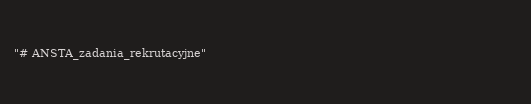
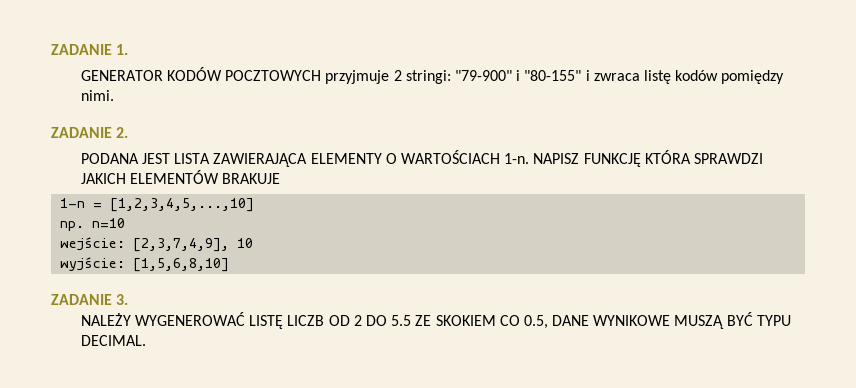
[14,48,206,60] "# ANSTA_zadania_rekrutacyjne" -> [51,44,129,55] [80,67,785,84] [80,90,114,101] [51,127,129,138] [80,150,763,167] [80,170,281,184] [60,198,255,212] [60,218,126,231] [60,237,254,252] [60,257,230,272] [51,294,129,305] [80,312,791,329] [80,335,146,346] ZADANIE 1. // GENERATOR KODÓW POCZTOWYCH przyjmuje 2 stringi: "79-900" i "80-155" i zwraca listę kodów pomiędzy nimi. // ZADANIE 2. // PODANA JEST LISTA ZAWIERAJĄCA ELEMENTY O WARTOŚCIACH 1-n. NAPISZ FUNKCJĘ KTÓRA SPRAWDZI JAKICH ELEMENTÓW BRAKUJE // 1-n = [1,2,3,4,5,...,10] // np. n=10 // wejście: [2,3,7,4,9], 10 // wyjście: [1,5,6,8,10] // ZADANIE 3. // NALEŻY WYGENEROWAĆ LISTĘ LICZB OD 2 DO 5.5 ZE SKOKIEM CO 0.5, DANE WYNIKOWE MUSZĄ BYĆ TYPU DECIMAL.

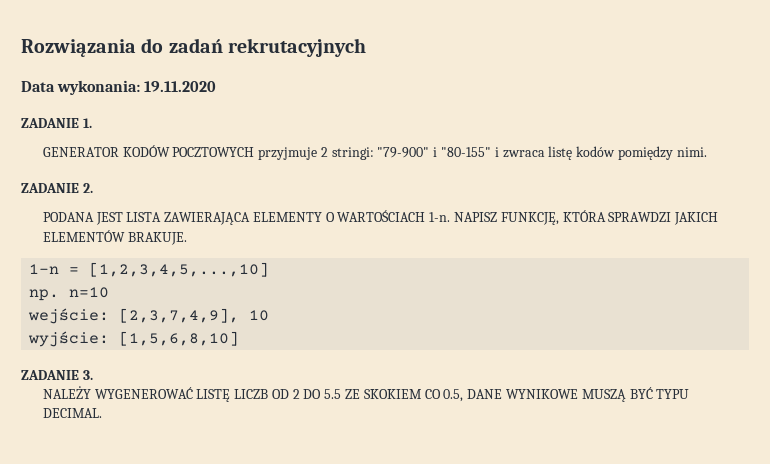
(51, 49) none -> [21,38,366,57] [21,80,217,95] Rozwiązania do zadań rekrutacyjnych // Data wykonania: 19.11.2020 //
[583,153,641,167] FUNKCJĘ -> [500,212,559,225] FUNKCJĘ,
[222,173,281,184] BRAKUJE -> [127,232,187,245] BRAKUJE.

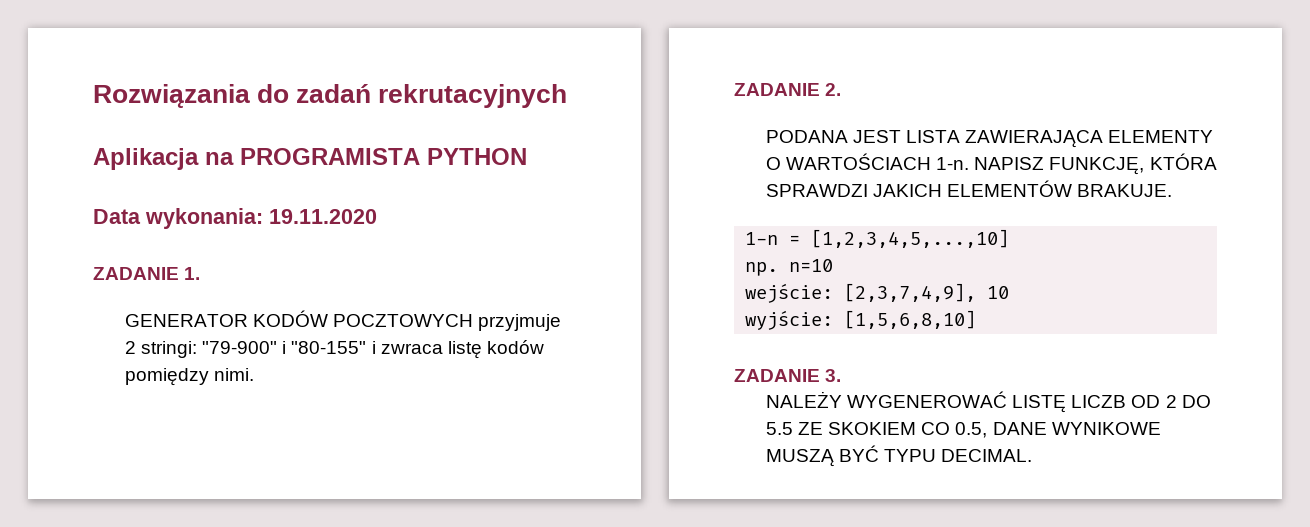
(366, 47) none -> [93,148,527,170] // Aplikacja na PROGRAMISTA PYTHON

